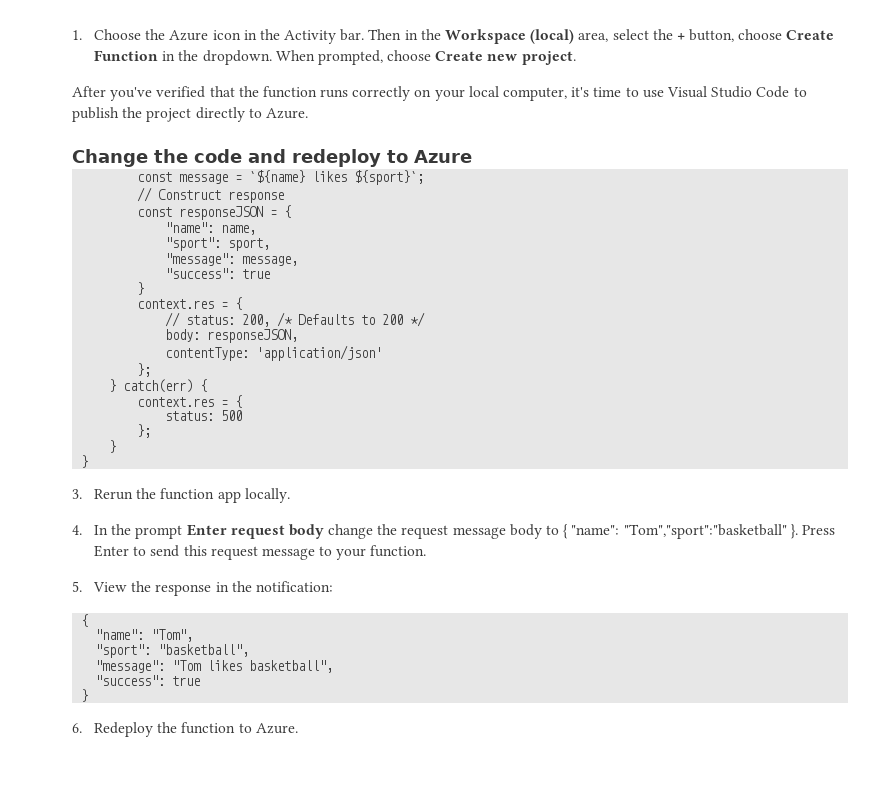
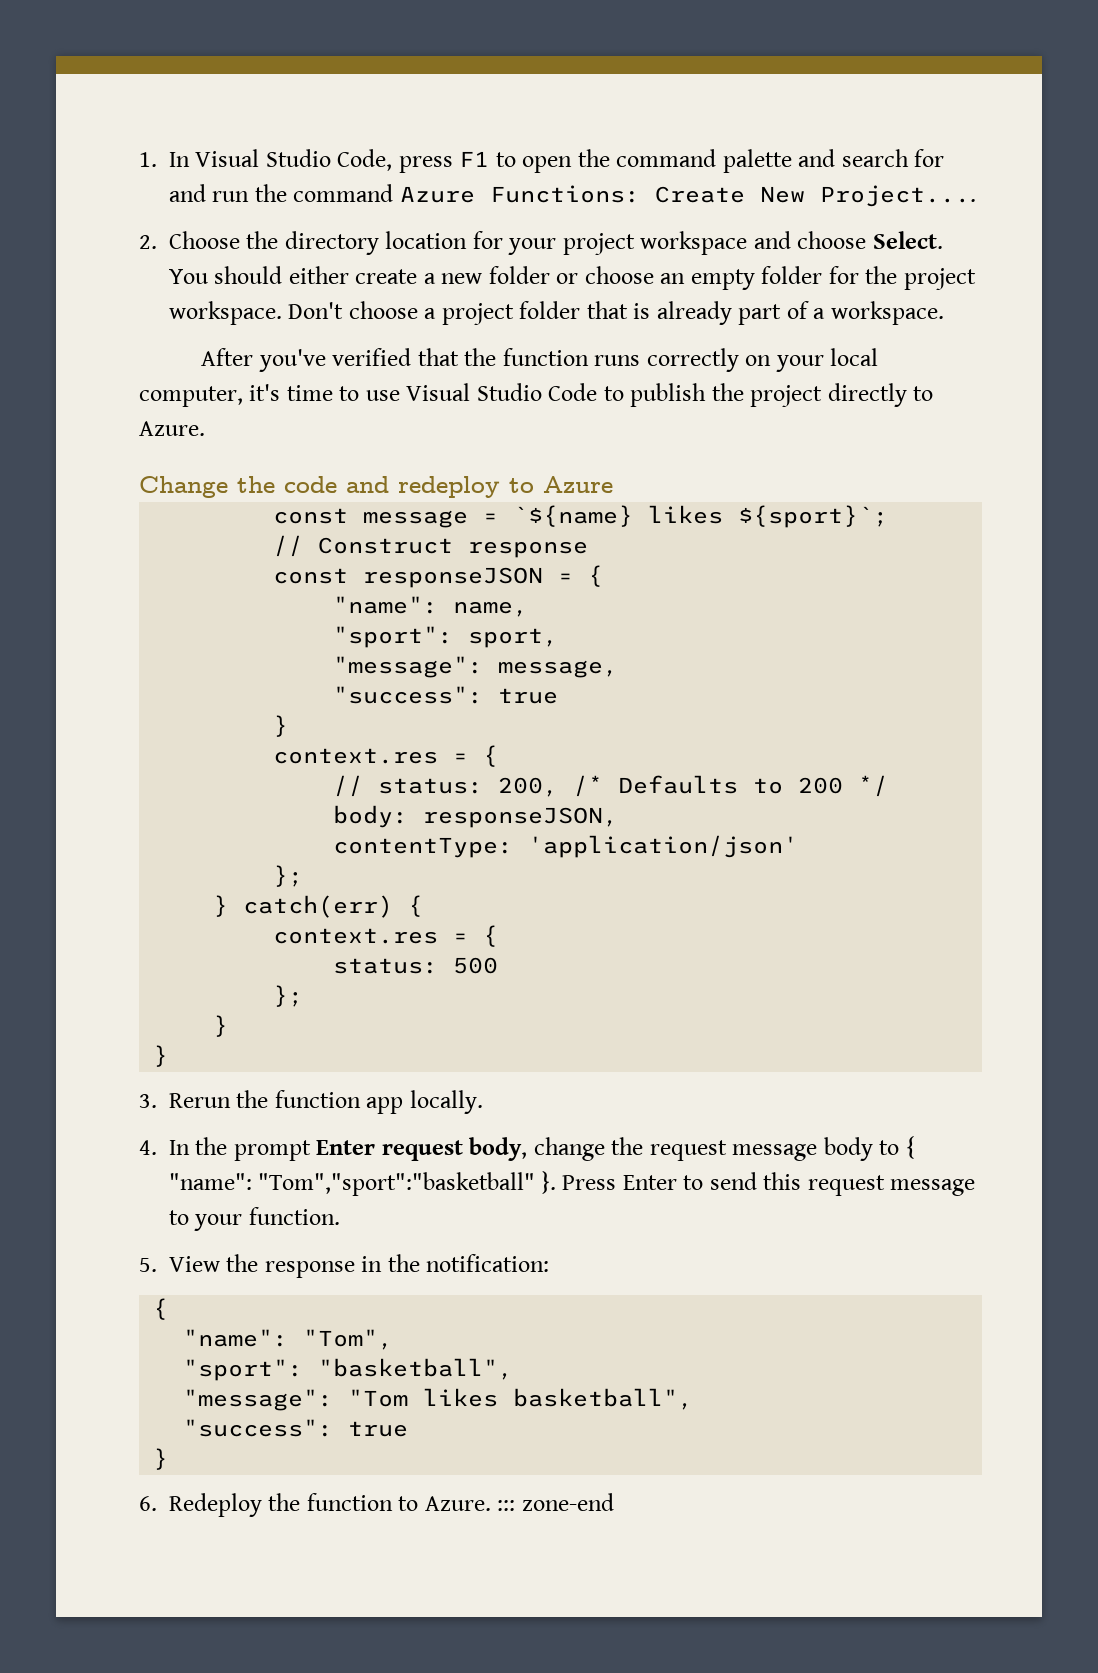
[93,29,835,44] [93,50,576,65] Choose the Azure icon in the Activity bar. Then in the Workspace (local) area, select the + button, choose Create Function in the dropdown. When prompted, choose Create new project. -> [169,149,945,173] [169,184,976,207] [139,231,943,255] [169,266,976,290] [169,301,944,325] In Visual Studio Code, press F1 to open the command palette and search for and run the command Azure Functions: Create New Project.... // 2. Choose the directory location for your project workspace and choose Select. You should either create a new folder or choose an empty folder for the project workspace. Don't choose a project folder that is already part of a workspace.
[288,524,324,539] body -> [469,1137,528,1161] body,
(298, 728) none -> [497,1493,614,1511] ::: zone-end

